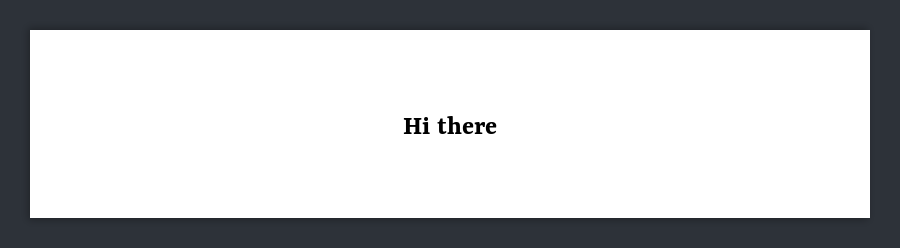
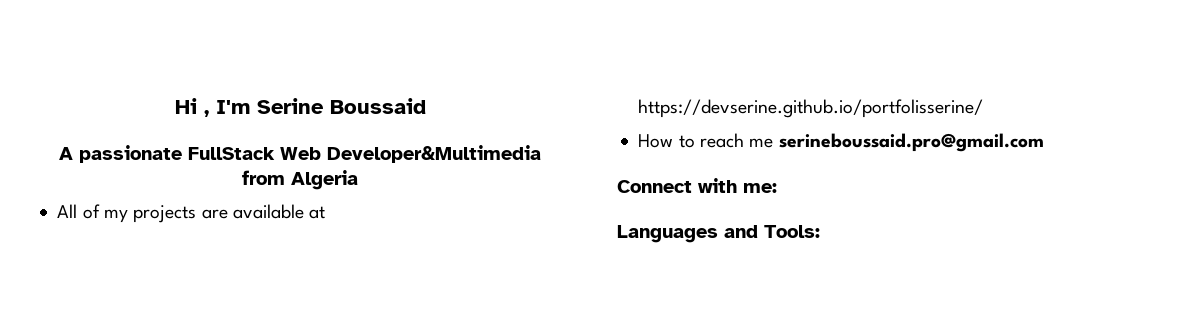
[437,116,498,134] there -> [203,98,426,117] [59,145,541,163] [242,170,358,190] [57,204,326,223] [638,99,984,118] [638,133,1044,152] [617,178,777,193] [617,225,820,243] , I'm Serine Boussaid // A passionate FullStack Web Developer&Multimedia from Algeria // All of my projects are available at https://devserine.github.io/portfolisserine/ // How to reach me serineboussaid.pro@gmail.com // Connect with me: // Languages and Tools:

